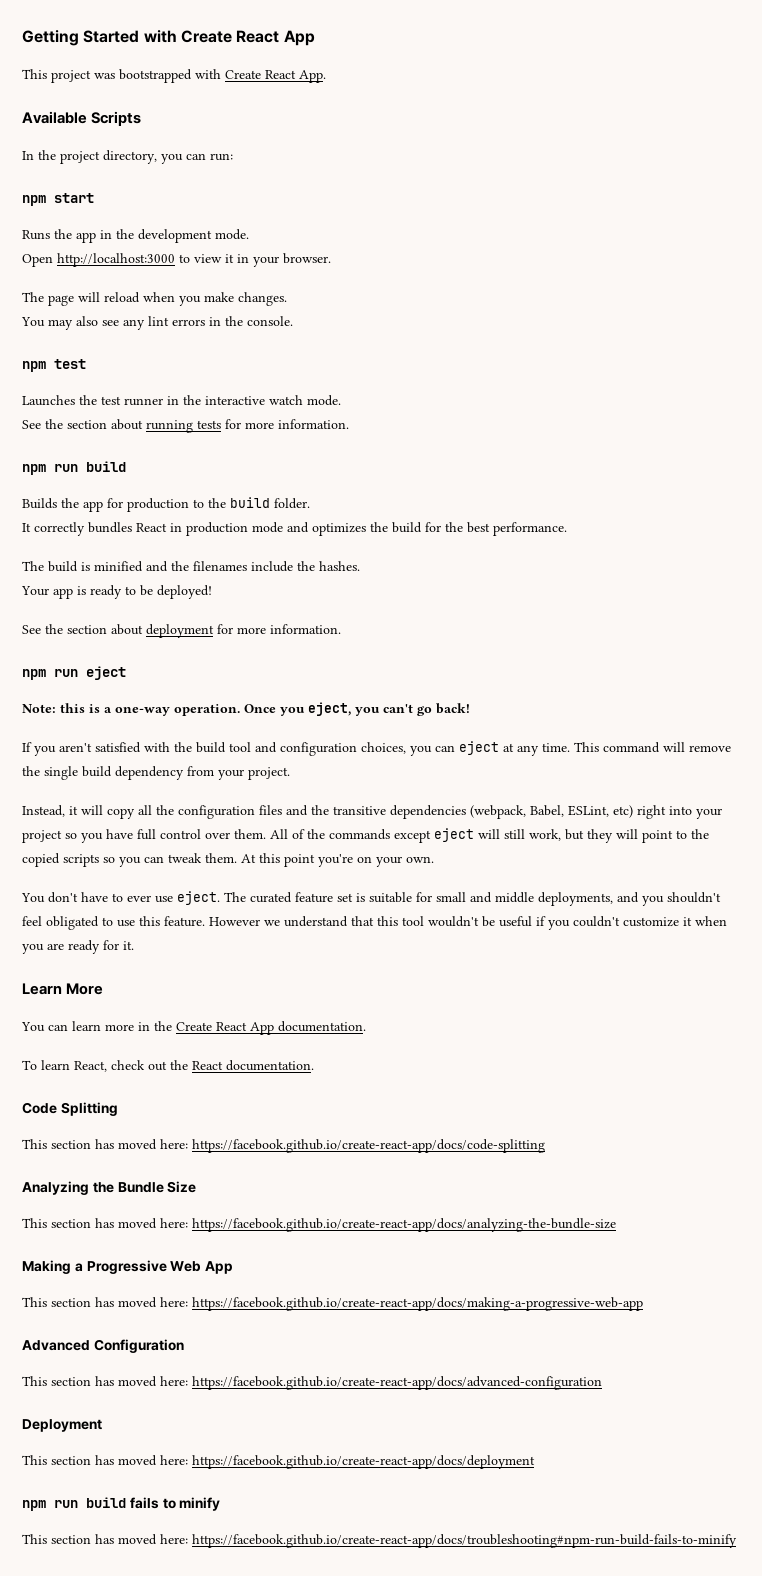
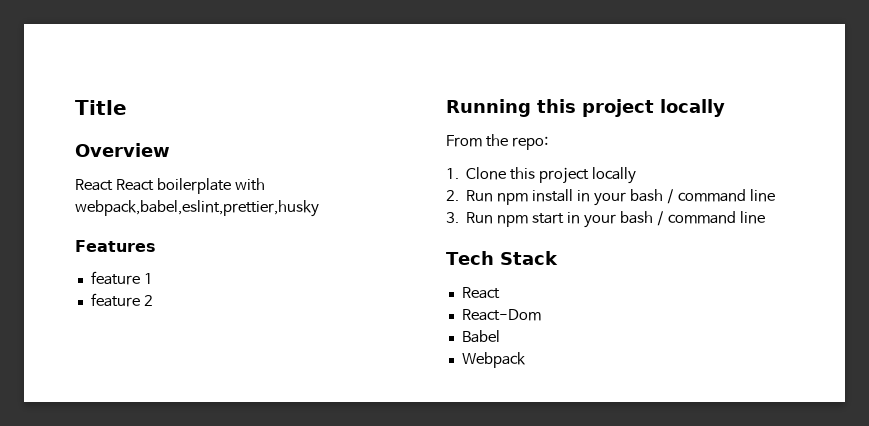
[22,30,315,46] [22,69,326,83] [22,111,142,126] [22,150,233,164] [22,193,94,206] [22,229,249,243] [22,253,331,267] [22,292,287,306] [21,316,293,330] [22,359,86,372] [22,395,341,406] [22,419,349,433] [22,461,126,475] [22,497,310,512] [22,522,567,536] [22,561,360,572] [21,585,212,599] [22,624,341,638] [22,666,126,680] [22,702,470,716] [22,741,731,756] [22,766,290,780] [22,805,722,819] [22,828,709,843] [22,853,434,867] [21,891,721,906] [22,916,727,930] [22,940,134,954] [22,983,104,995] [21,1021,366,1035] [22,1060,314,1072] [22,1102,118,1116] [22,1139,545,1153] [22,1181,197,1195] [22,1218,616,1232] [22,1260,234,1274] [22,1297,643,1311] [22,1339,184,1353] [22,1376,602,1390] [22,1419,102,1432] [22,1455,535,1469] [22,1497,221,1511] [22,1534,737,1548] Getting Started with Create React App // This project was bootstrapped with Create React App. // Available Scripts // In the project directory, you can run: // npm start // Runs the app in the development mode. // Open http://localhost:3000 to view it in your browser. // The page will reload when you make changes. // You may also see any lint errors in the console. // npm test // Launches the test runner in the interactive watch mode. // See the section about running tests for more information. // npm run build // Builds the app for production to the build folder. // It correctly bundles React in production mode and optimizes the build for the best performance. // The build is minified and the filenames include the hashes. // Your app is ready to be deployed! // See the section about deployment for more information. // npm run eject // Note: this is a one-way operation. Once you eject, you can't go back! // If you aren't satisfied with the build tool and configuration choices, you can eject at any time. This command will remove the single build dependency from your project. // Instead, it will copy all the configuration files and the transitive dependencies (webpack, Babel, ESLint, etc) right into your project so you have full control over them. All of the commands except eject will still work, but they will point to the copied scripts so you can tweak them. At this point you're on your own. // You don't have to ever use eject. The curated feature set is suitable for small and middle deployments, and you shouldn't feel obligated to use this feature. However we understand that this tool wouldn't be useful if you couldn't customize it when you are ready for it. // Learn More // You can learn more in the Create React App documentation. // To learn React, check out the React documentation. // Code Splitting // This section has moved here: https://facebook.github.io/create-react-app/docs/code-splitting // Analyzing the Bundle Size // This section has moved here: https://facebook.github.io/create-react-app/docs/analyzing-the-bundle-size // Making a Progressive Web App // This section has moved here: https://facebook.github.io/create-react-app/docs/making-a-progressive-web-app // Advanced Configuration // This section has moved here: https://facebook.github.io/create-react-app/docs/advanced-configuration // Deployment // This section has moved here: https://facebook.github.io/create-react-app/docs/deployment // npm run build fails to minify // This section has moved here: https://facebook.github.io/create-react-app/docs/troubleshooting#npm-run-build-fails-to-minify -> [75,100,127,115] [75,143,170,157] [75,178,265,194] [75,200,319,217] [75,240,156,252] [90,271,153,285] [90,293,153,307] [446,99,725,117] [446,134,548,150] [446,167,636,184] [446,189,775,206] [446,211,765,228] [446,251,558,265] [461,287,500,299] [461,309,541,321] [461,330,500,343] [461,352,526,368] Title // Overview // React React boilerplate with webpack,babel,eslint,prettier,husky // Features // feature 1 // feature 2 // Running this project locally // From the repo: // 1. Clone this project locally // 2. Run npm install in your bash / command line // 3. Run npm start in your bash / command line // Tech Stack // React // React-Dom // Babel // Webpack

